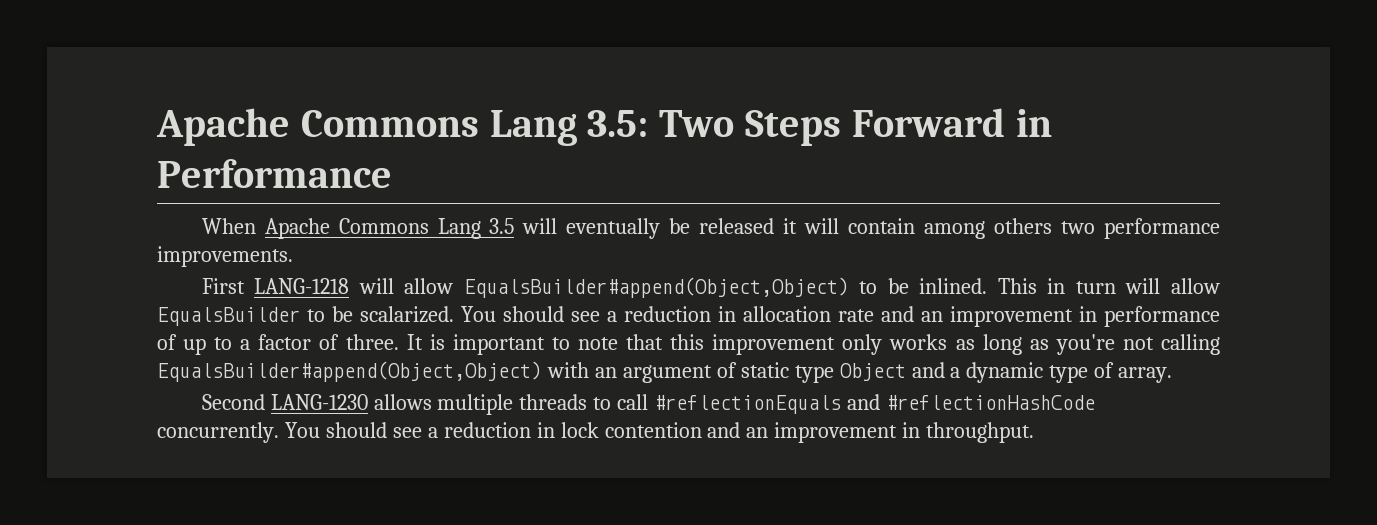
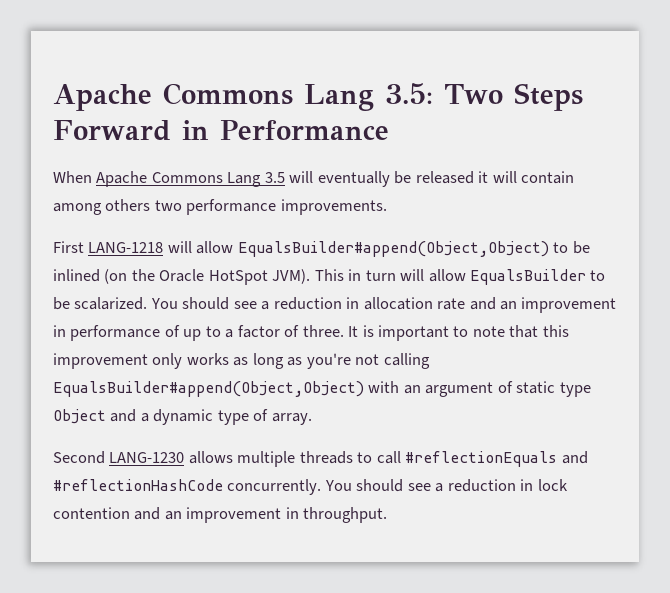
[919,278,988,294] inlined. -> [53,269,311,285] inlined (on the Oracle HotSpot JVM).

